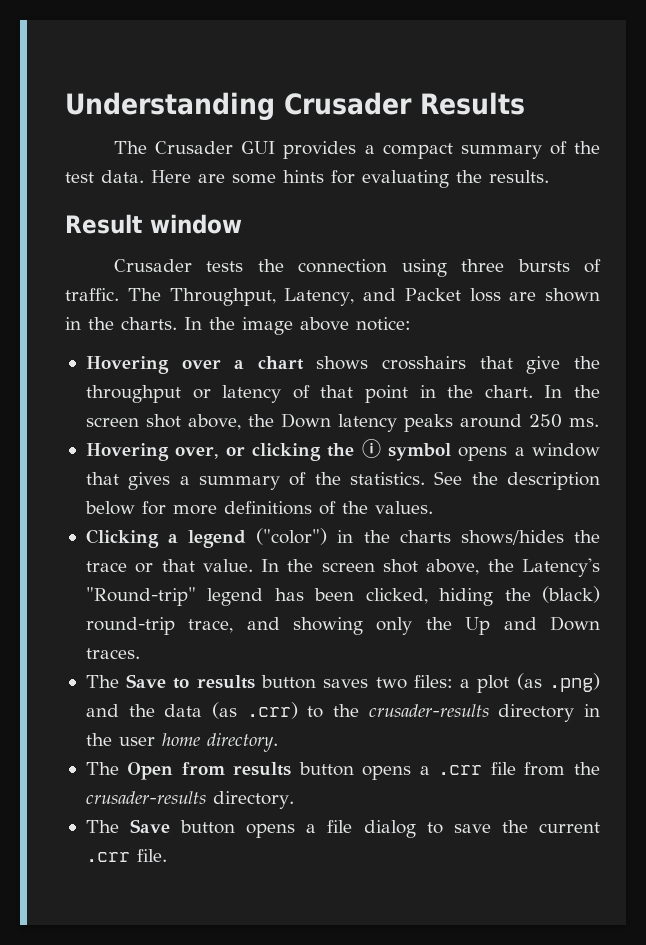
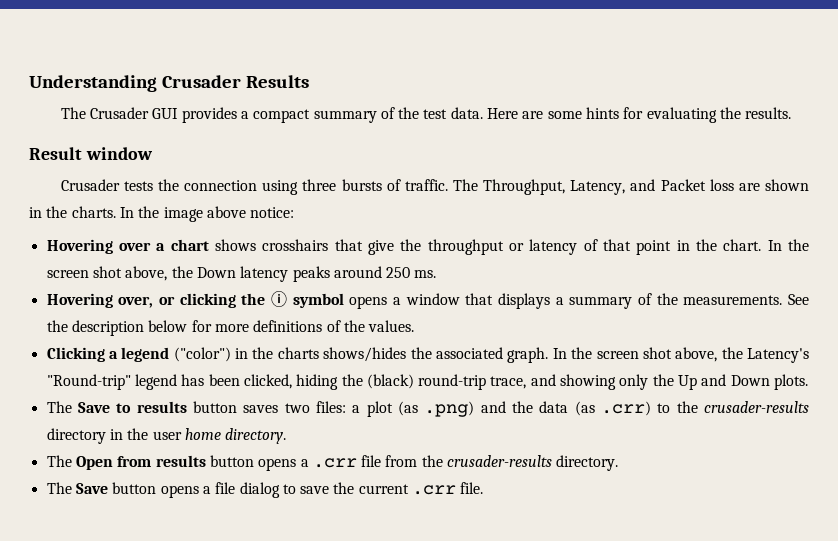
[128,472,171,490] gives -> [497,293,550,309] displays
[349,472,425,485] statistics. -> [683,295,783,305] measurements.
[85,559,253,573] trace or that value. -> [435,347,549,363] associated graph.
[85,648,140,659] traces. -> [774,374,809,390] plots.

